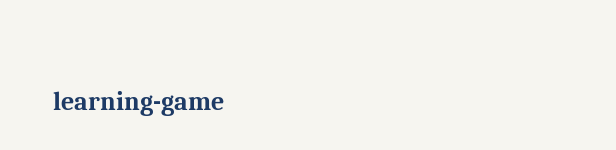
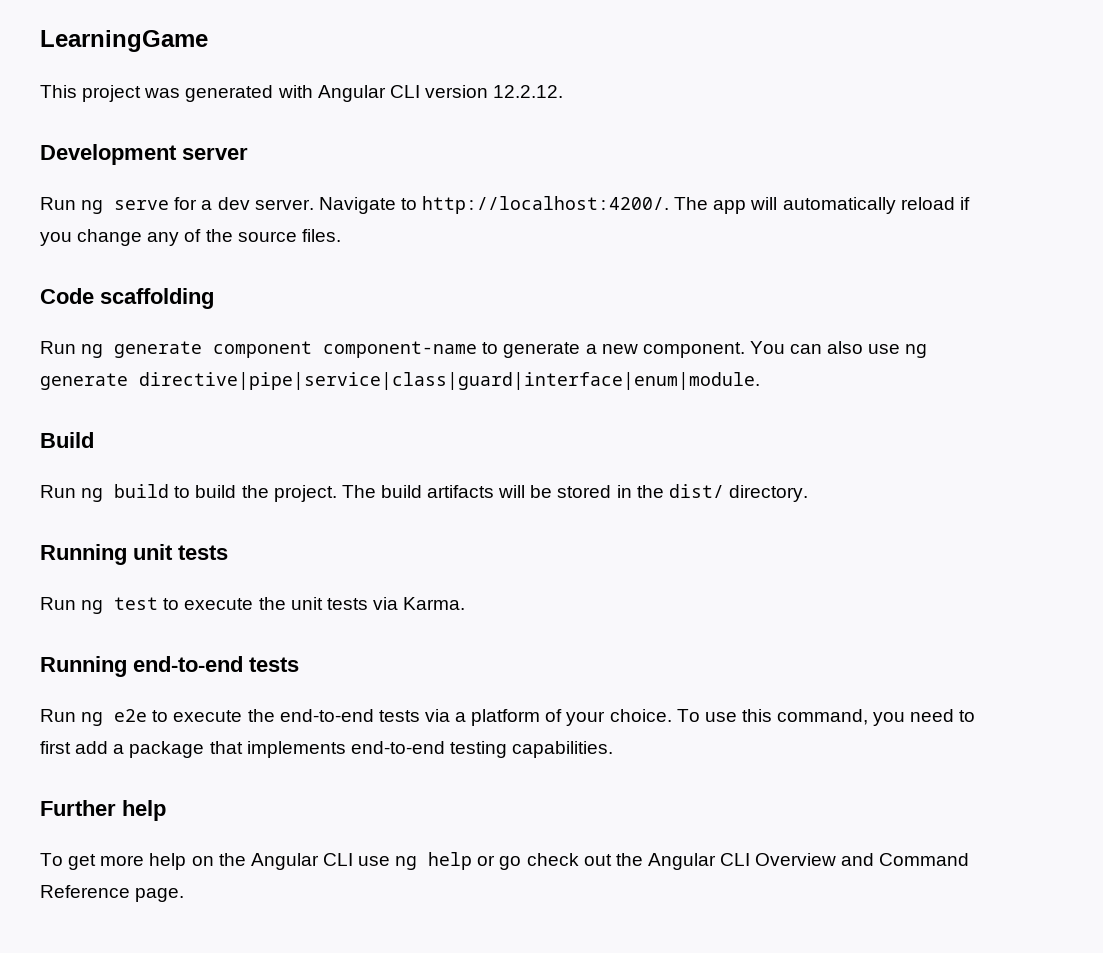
[53,91,224,116] learning-game -> [40,30,208,52] [40,85,564,102] [40,144,248,165] [40,196,970,214] [40,229,341,246] [40,288,214,309] [40,341,928,358] [40,372,760,390] [40,432,94,448] [40,484,808,502] [40,544,228,565] [40,597,466,614] [40,656,299,677] [40,709,976,726] [40,741,614,758] [40,800,166,821] [40,852,970,870] [40,885,185,902] LearningGame // This project was generated with Angular CLI version 12.2.12. // Development server // Run ng serve for a dev server. Navigate to http://localhost:4200/. The app will automatically reload if you change any of the source files. // Code scaffolding // Run ng generate component component-name to generate a new component. You can also use ng generate directive|pipe|service|class|guard|interface|enum|module. // Build // Run ng build to build the project. The build artifacts will be stored in the dist/ directory. // Running unit tests // Run ng test to execute the unit tests via Karma. // Running end-to-end tests // Run ng e2e to execute the end-to-end tests via a platform of your choice. To use this command, you need to first add a package that implements end-to-end testing capabilities. // Further help // To get more help on the Angular CLI use ng help or go check out the Angular CLI Overview and Command Reference page.

